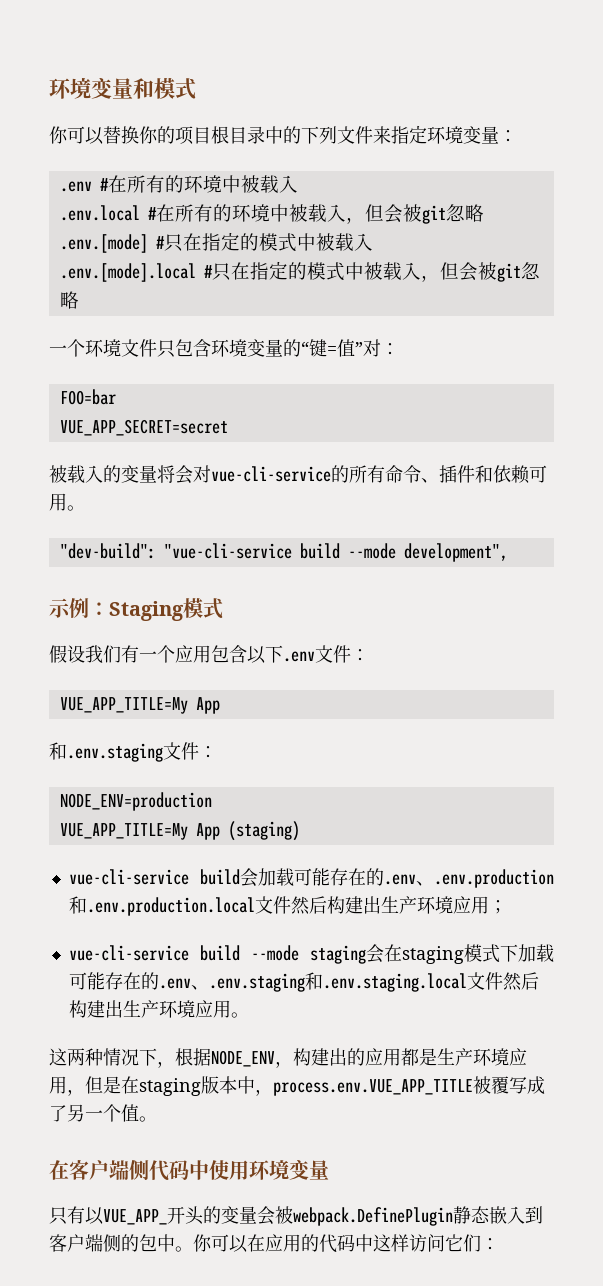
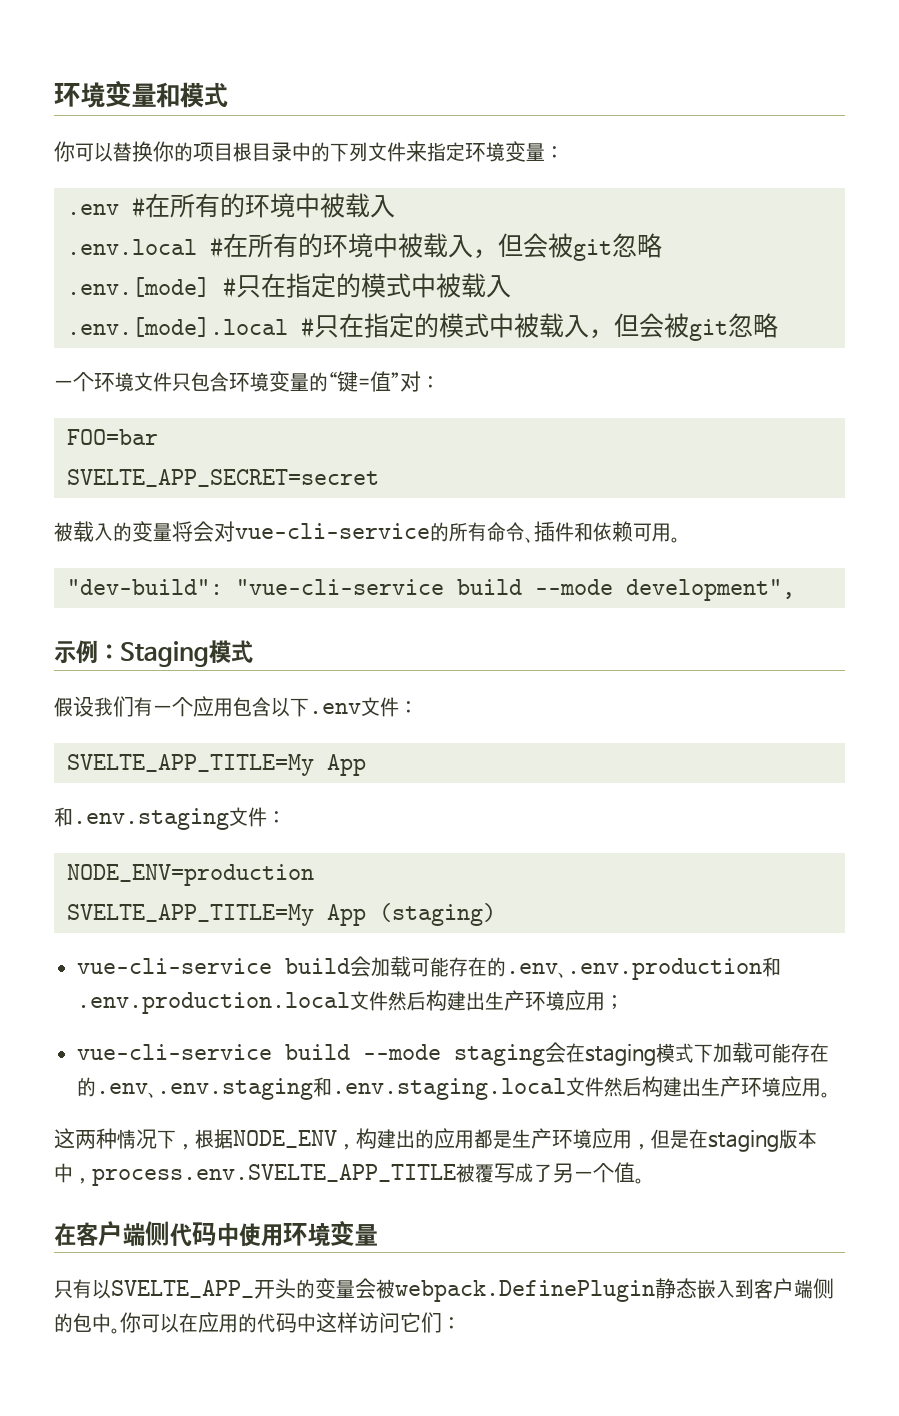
[59,419,228,436] VUE_APP_SECRET=secret -> [66,469,379,487] SVELTE_APP_SECRET=secret
[59,697,188,714] VUE_APP_TITLE=My -> [66,754,314,776] SVELTE_APP_TITLE=My
[59,823,188,840] VUE_APP_TITLE=My -> [66,904,314,926] SVELTE_APP_TITLE=My
[273,1079,473,1096] process.env.VUE_APP_TITLE -> [92,1164,456,1186] process.env.SVELTE_APP_TITLE
[103,1209,167,1225] VUE_APP_ -> [111,1280,254,1298] SVELTE_APP_

